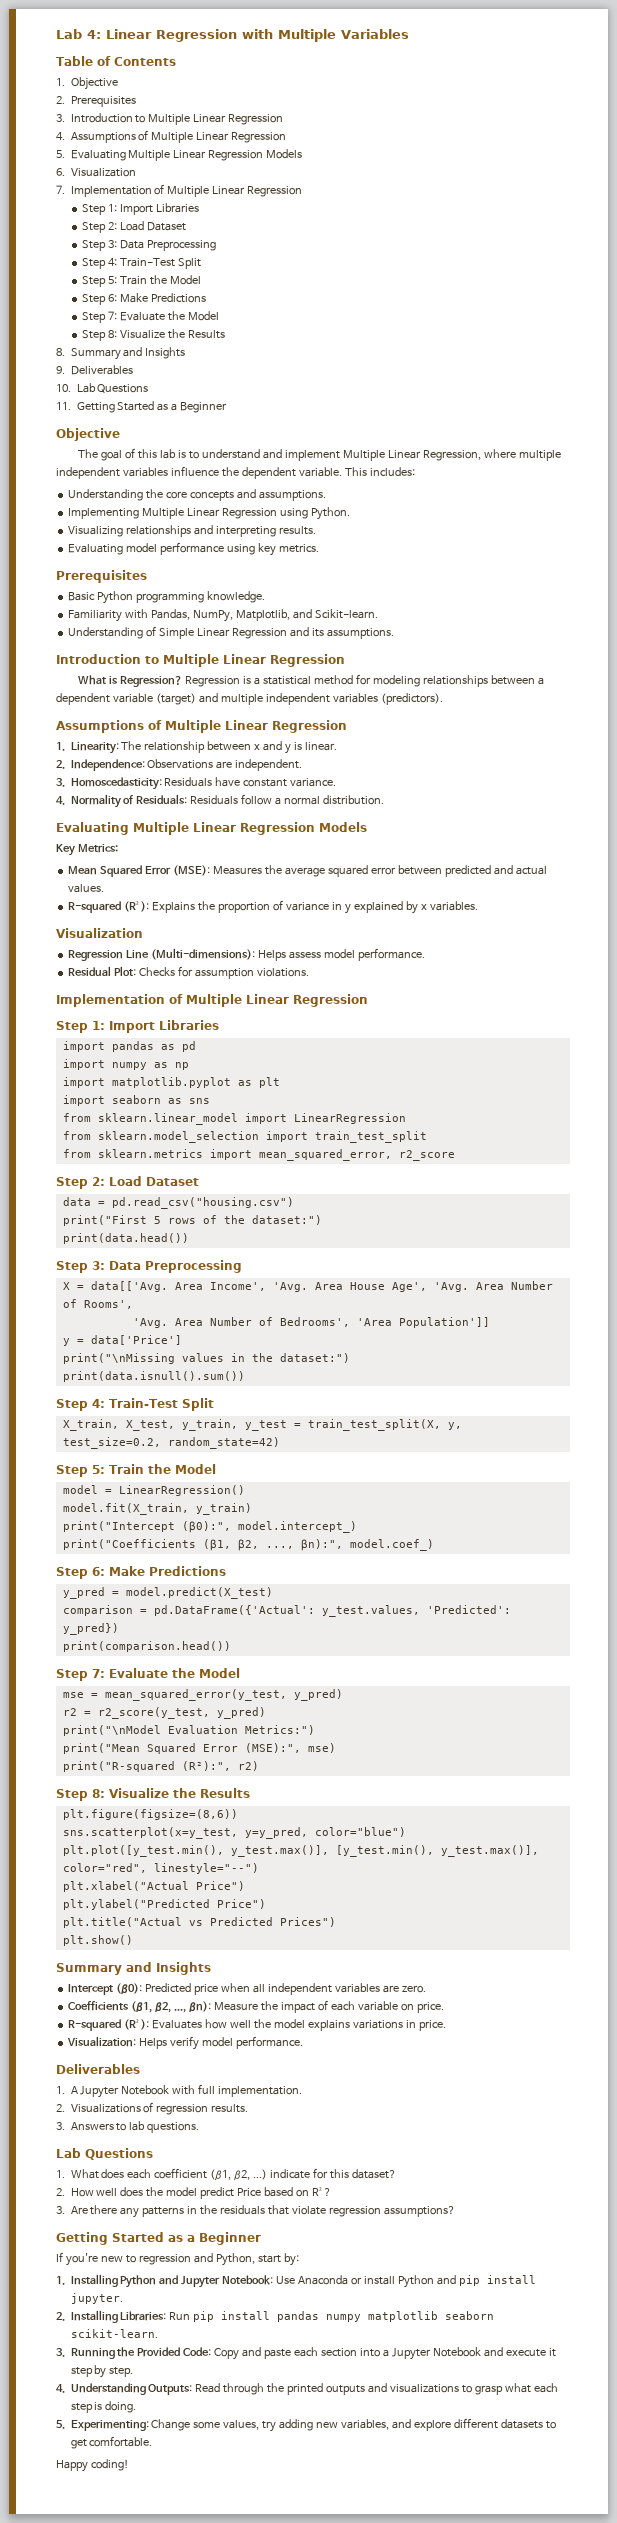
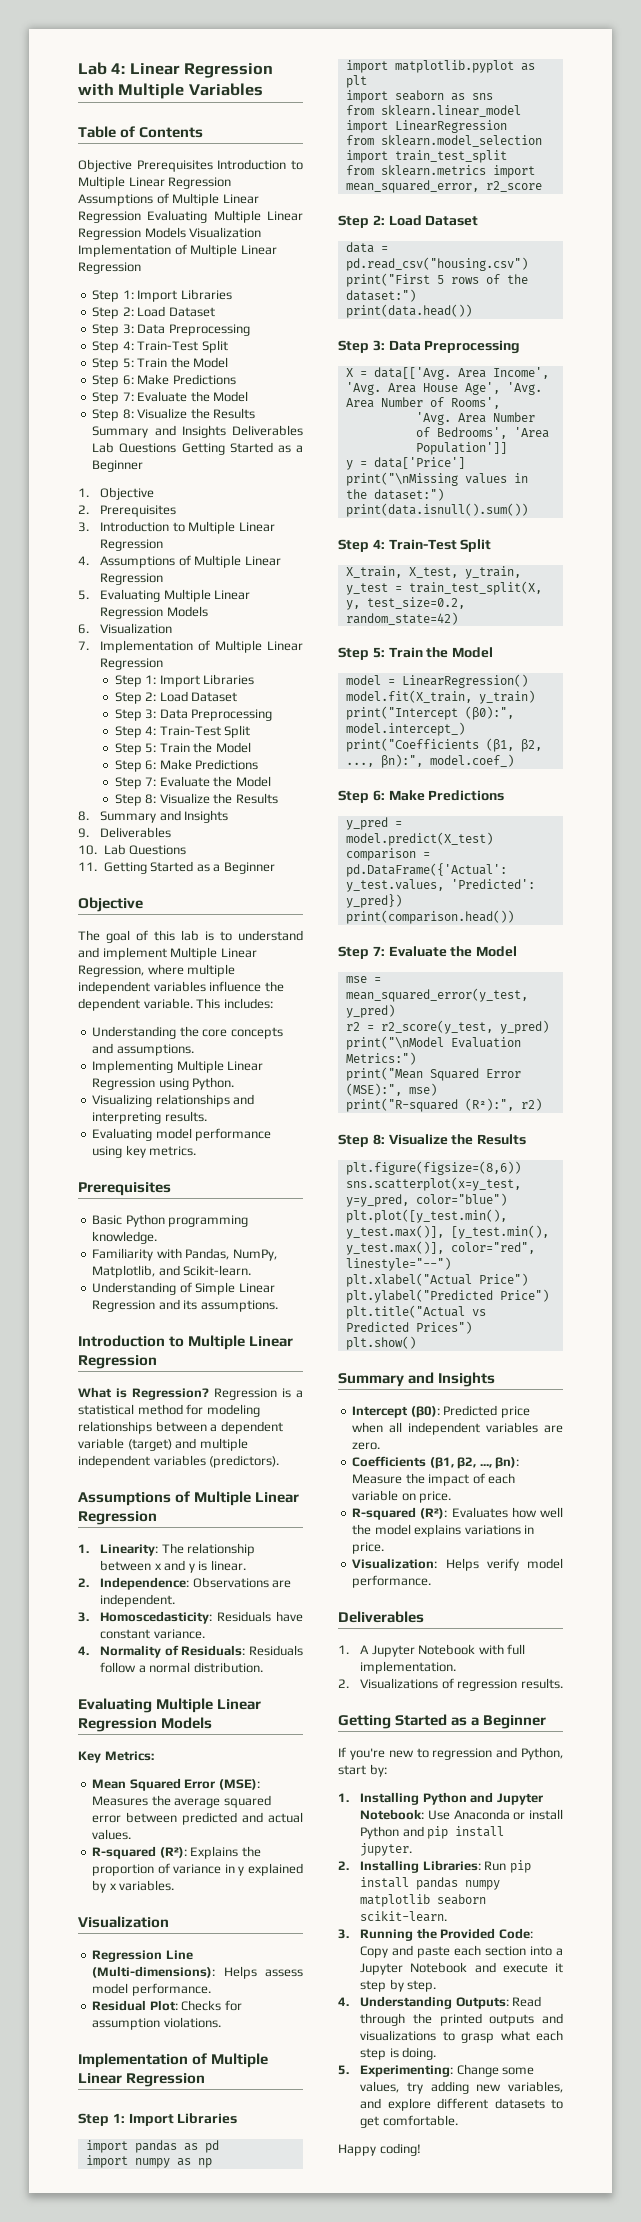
(176, 61) none -> [78,159,303,172] [78,176,232,189] [78,193,259,206] [78,210,303,223] [78,227,262,240] [78,244,277,257] [78,262,141,274] [92,289,232,302] [92,306,215,319] [92,324,250,336] [92,340,228,353] [92,357,229,370] [92,374,236,387] [92,391,249,404] [92,408,256,421] [92,425,303,438] [92,442,303,455] [92,460,144,472] // Objective Prerequisites Introduction to Multiple Linear Regression Assumptions of Multiple Linear Regression Evaluating Multiple Linear Regression Models Visualization Implementation of Multiple Linear Regression // Step 1: Import Libraries // Step 2: Load Dataset // Step 3: Data Preprocessing // Step 4: Train-Test Split // Step 5: Train the Model // Step 6: Make Predictions // Step 7: Evaluate the Model // Step 8: Visualize the Results Summary and Insights Deliverables Lab Questions Getting Started as a Beginner
[56,2121,200,2133] [56,2148,153,2160] [56,2168,397,2181] [56,2187,332,2199] [56,2205,456,2218] // 3. Answers to lab questions. // Lab Questions // 1. What does each coefficient (β1, β2, ...) indicate for this dataset? // 2. How well does the model predict Price based on R²? // 3. Are there any patterns in the residuals that violate regression assumptions? -> (563, 1683) none

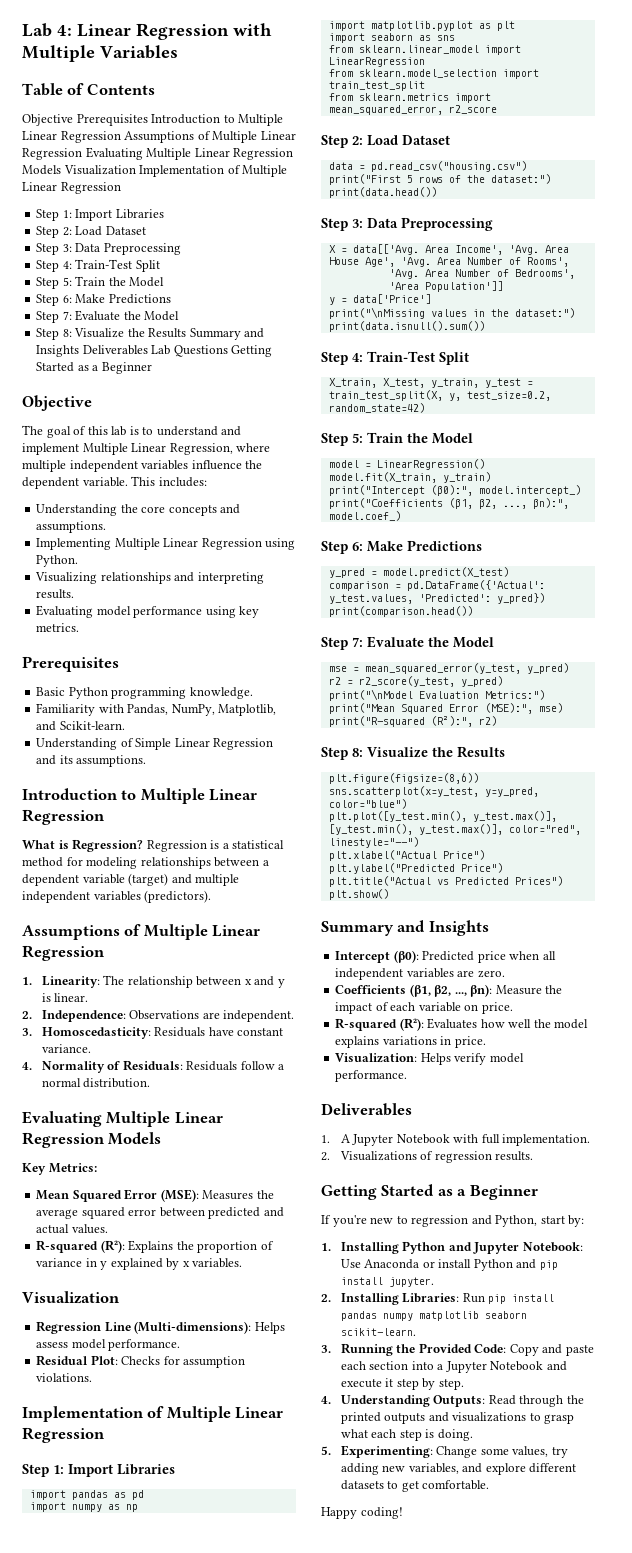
[78,487,155,500] [78,505,177,517] [78,521,275,534] [100,539,164,551] [78,555,281,568] [100,573,164,585] [78,589,251,602] [100,606,208,619] [78,623,173,634] [78,640,303,653] [100,658,164,670] [114,674,255,687] [114,691,238,704] [114,709,273,721] [114,725,251,738] [114,742,251,755] [114,759,259,772] [114,776,271,789] [114,793,278,806] [78,810,229,823] [78,827,172,838] [78,844,187,855] [78,861,275,874] // 1. Objective // 2. Prerequisites // 3. Introduction to Multiple Linear Regression // 4. Assumptions of Multiple Linear Regression // 5. Evaluating Multiple Linear Regression Models // 6. Visualization // 7. Implementation of Multiple Linear Regression // Step 1: Import Libraries // Step 2: Load Dataset // Step 3: Data Preprocessing // Step 4: Train-Test Split // Step 5: Train the Model // Step 6: Make Predictions // Step 7: Evaluate the Model // Step 8: Visualize the Results // 8. Summary and Insights // 9. Deliverables // 10. Lab Questions // 11. Getting Started as a Beginner -> (152, 368) none

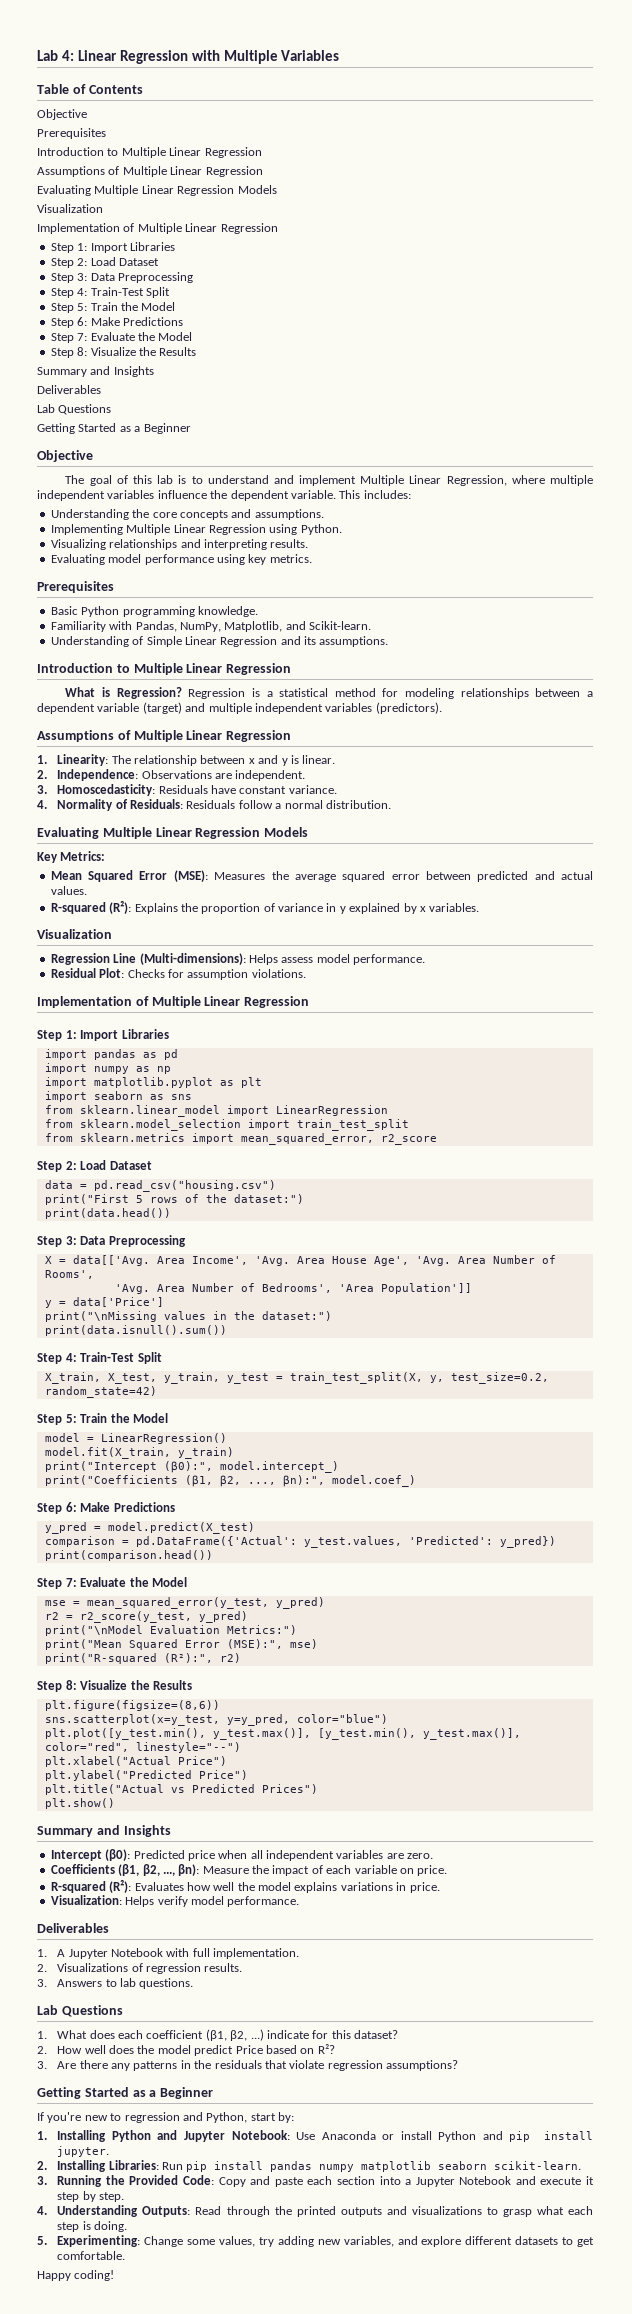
[76,114,284,126] [22,131,296,143] [22,147,294,160] [22,165,136,175] Prerequisites Introduction to Multiple Linear Regression Assumptions of Multiple Linear Regression Evaluating Multiple Linear Regression Models Visualization -> [37,128,106,139] [37,147,262,158] [37,166,263,177] [37,185,277,196] [37,204,103,213] // Prerequisites // Introduction to Multiple Linear Regression // Assumptions of Multiple Linear Regression // Evaluating Multiple Linear Regression Models // Visualization //
[189,328,265,340] [36,345,228,357] Summary and Insights Deliverables Lab Questions -> [37,366,154,377] [37,385,101,394] [37,404,112,415] // Summary and Insights // Deliverables // Lab Questions //
(534, 1156) none -> [37,1978,194,1989] [37,2005,123,2017] [37,2029,399,2041] [37,2044,335,2056] [37,2060,459,2071] // 3. Answers to lab questions. // Lab Questions // 1. What does each coefficient (β1, β2, ...) indicate for this dataset? // 2. How well does the model predict Price based on R²? // 3. Are there any patterns in the residuals that violate regression assumptions?

